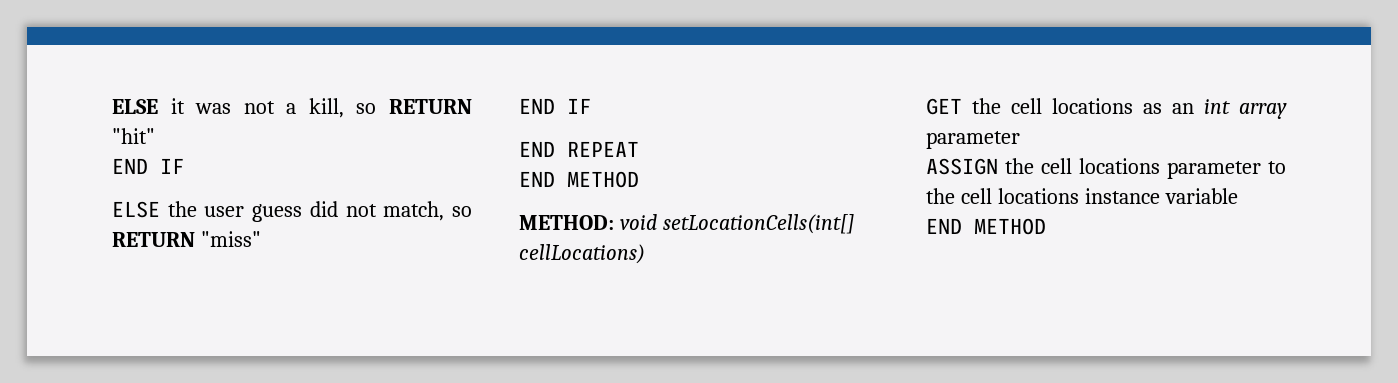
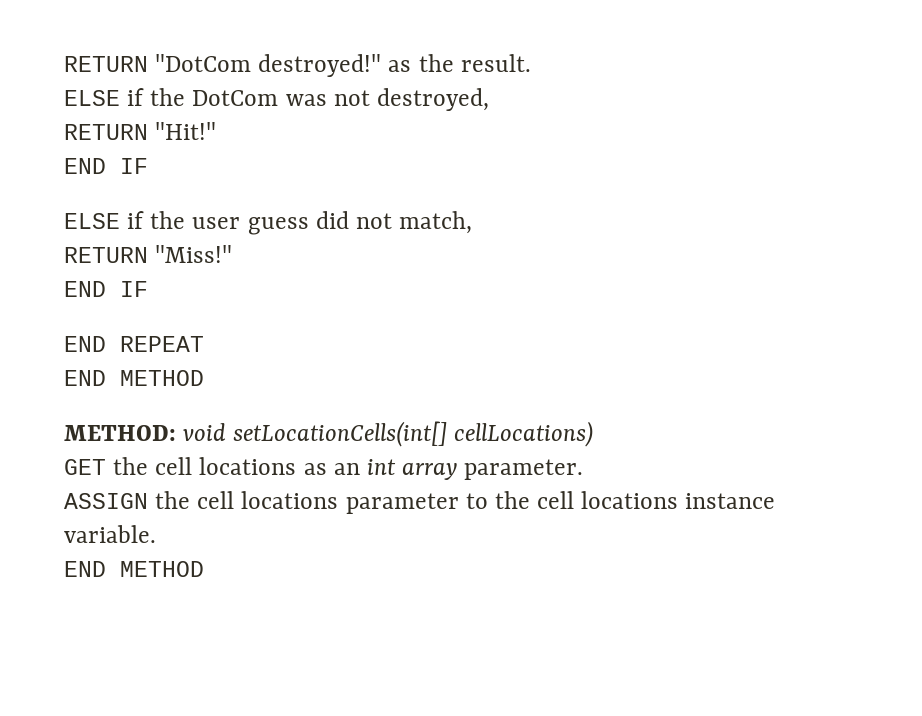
[112,98,472,118] [112,128,155,144] ELSE it was not a kill, so RETURN "hit" -> [64,54,531,77] [64,88,489,111] [64,122,217,140] RETURN "DotCom destroyed!" as the result. // ELSE if the DotCom was not destroyed, // RETURN "Hit!"
(160, 209) none -> [127,211,145,229] if
[452,206,473,217] [112,231,261,247] so RETURN "miss" -> [64,245,233,263] // RETURN "Miss!"
[926,131,1020,149] parameter -> [464,459,584,480] parameter.
[1164,188,1238,204] variable -> [64,525,156,543] variable.

